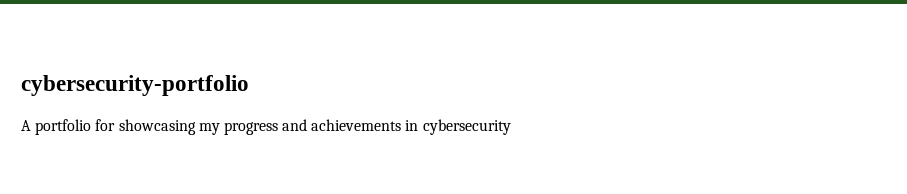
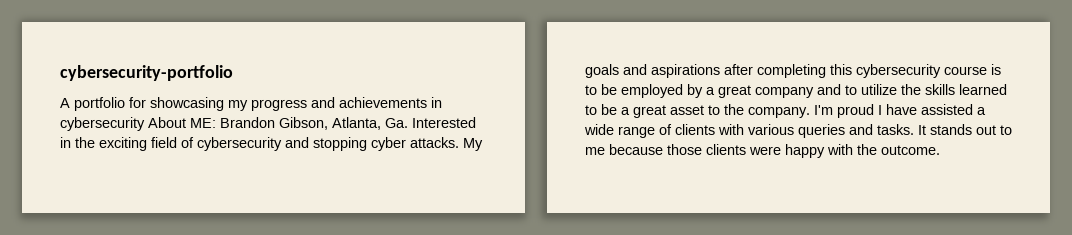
(511, 127) none -> [148,117,476,130] [60,137,483,151] [585,64,1001,78] [585,84,1007,98] [585,104,986,118] [584,124,1012,138] [585,144,940,158] About ME: Brandon Gibson, Atlanta, Ga. Interested in the exciting field of cybersecurity and stopping cyber attacks. My goals and aspirations after completing this cybersecurity course is to be employed by a great company and to utilize the skills learned to be a great asset to the company. I'm proud I have assisted a wide range of clients with various queries and tasks. It stands out to me because those clients were happy with the outcome.

